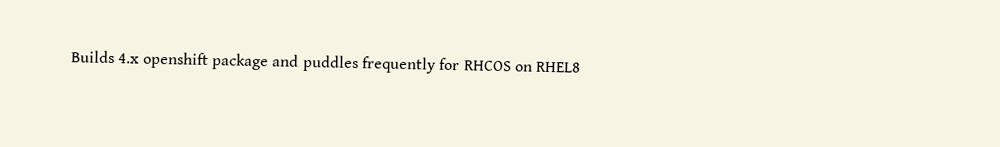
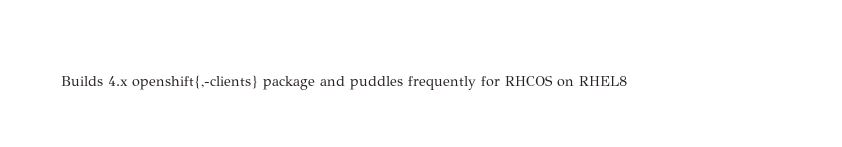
[142,51,209,69] openshift -> [132,75,258,90] openshift{,-clients}

